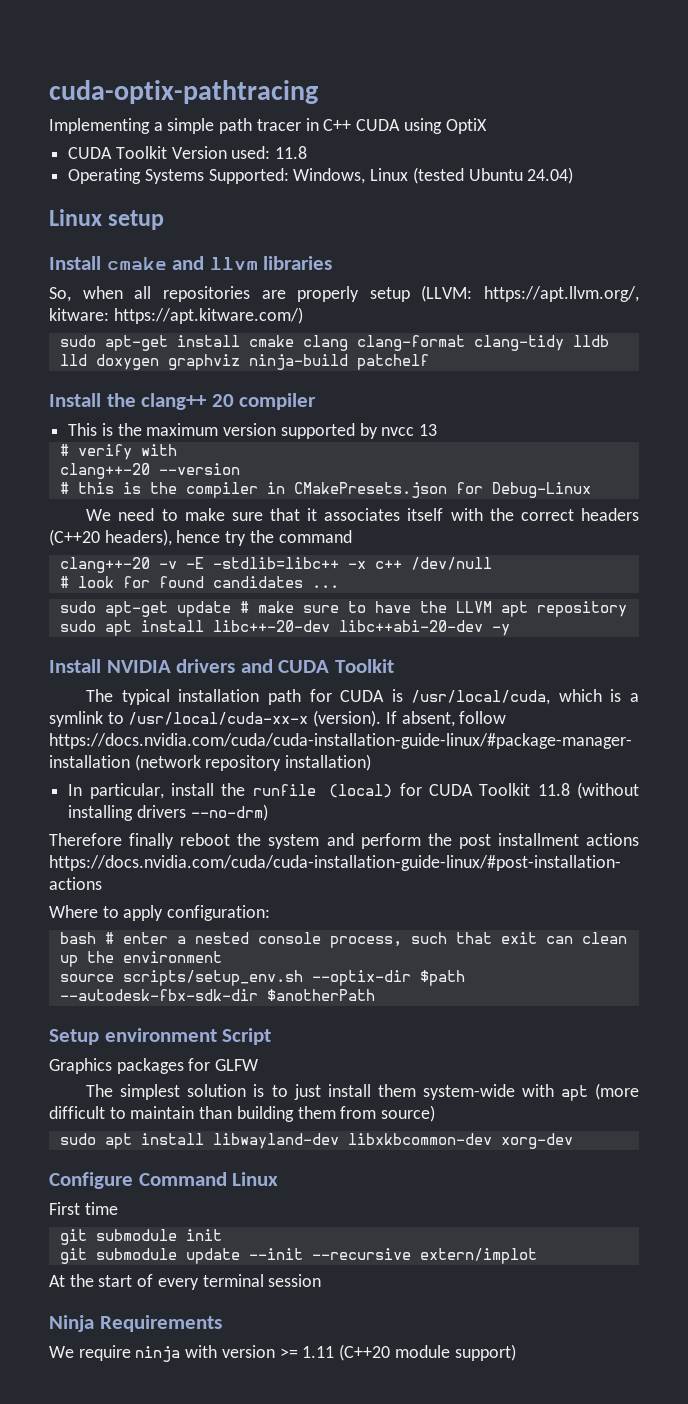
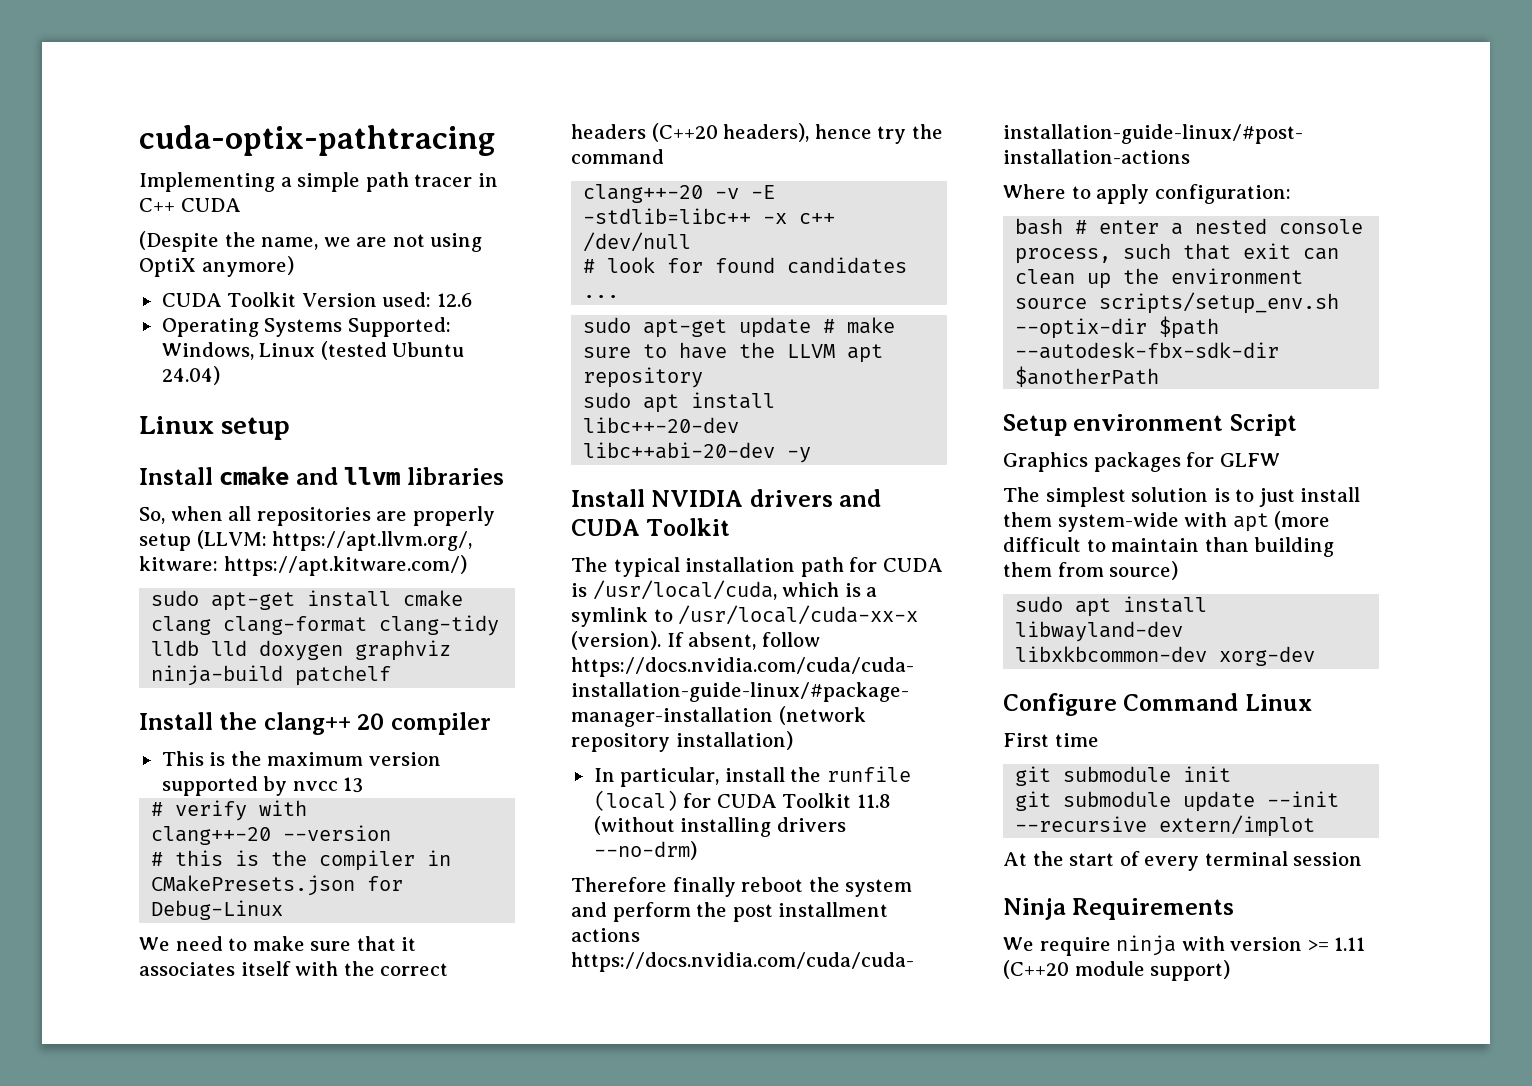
(401, 125) none -> [139,231,425,252] // (Despite the name, we are not
(487, 126) none -> [201,256,294,277] anymore)
[275,146,308,159] 11.8 -> [436,293,472,307] 12.6

